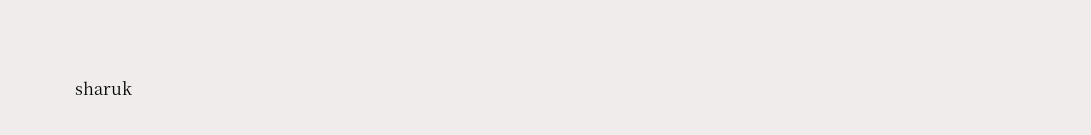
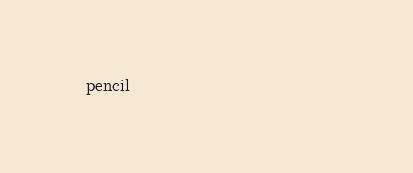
[75,81,132,95] sharuk -> [86,79,130,95] pencil

